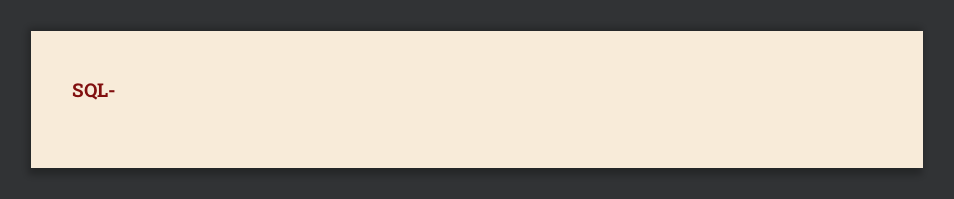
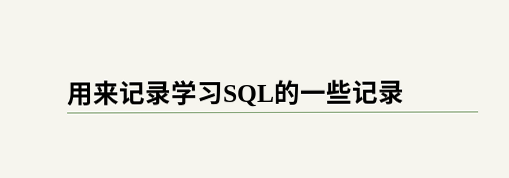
[72,83,116,100] SQL- -> [66,79,405,108] 用来记录学习SQL的一些记录

